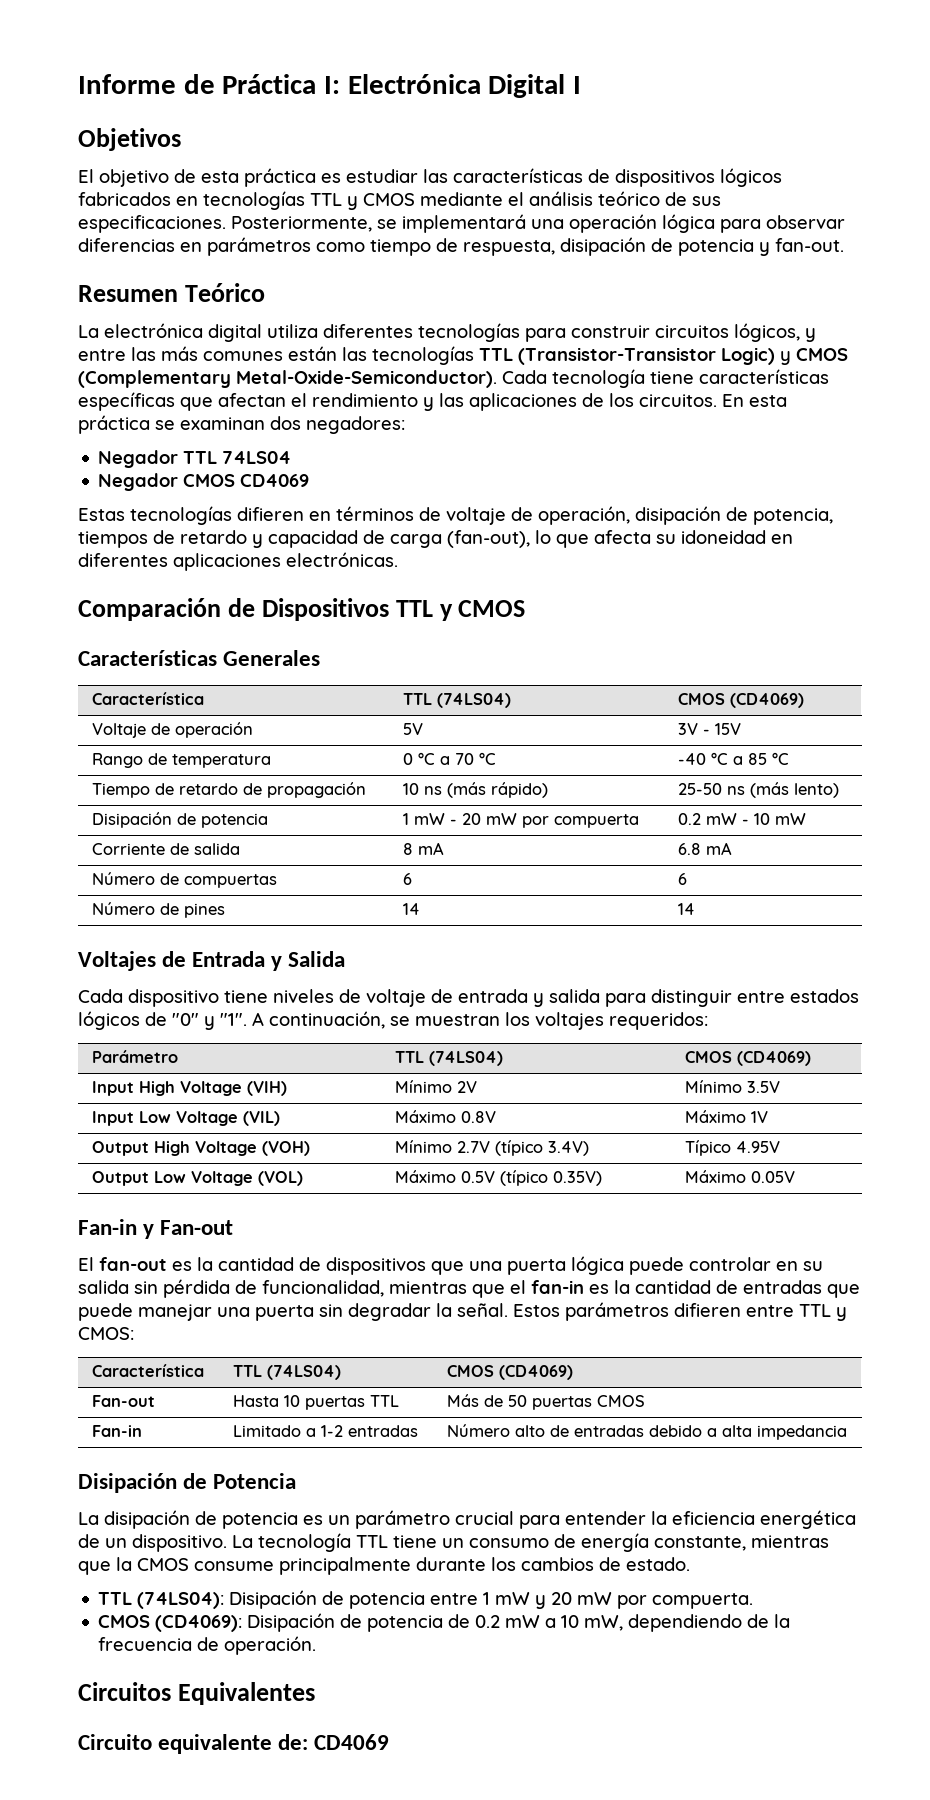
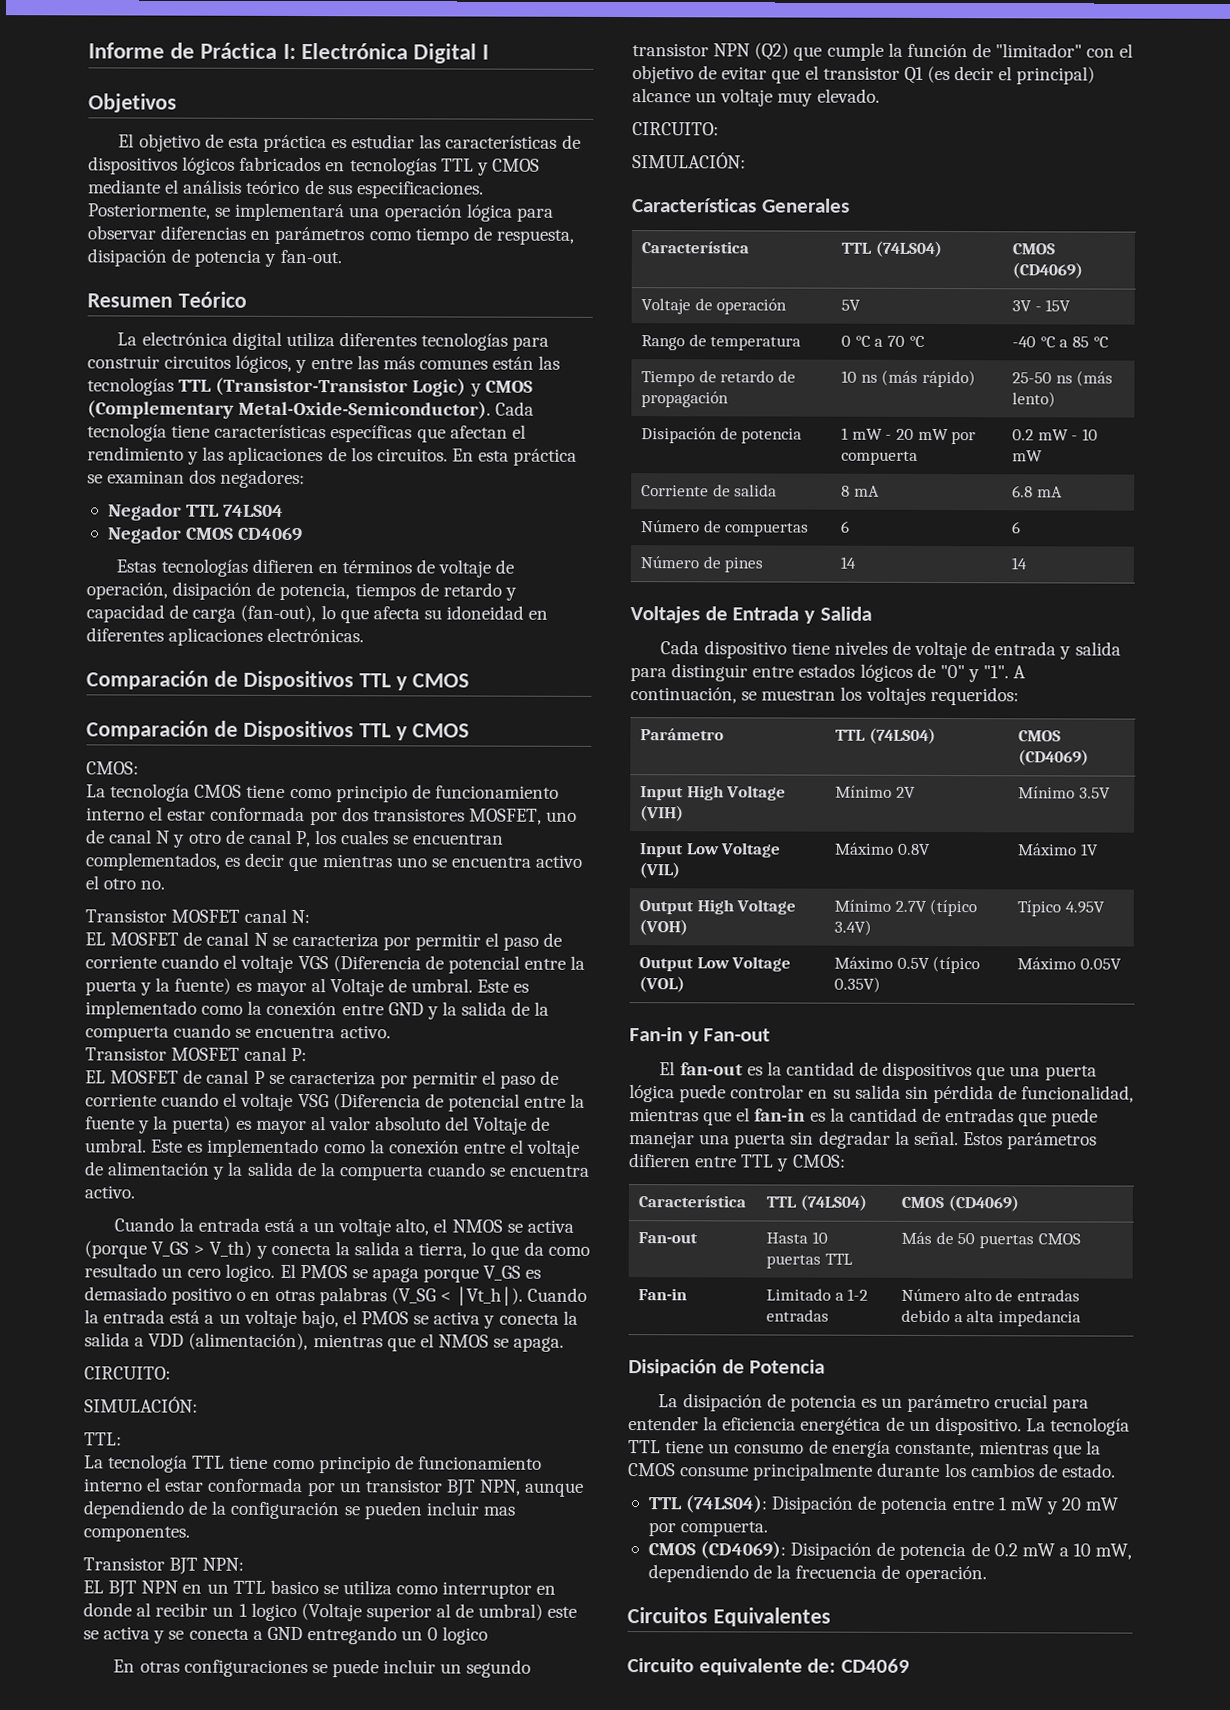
(526, 608) none -> [86,720,469,741] [86,761,139,775] [86,783,559,803] [86,806,578,826] [86,829,505,848] [85,852,584,872] [85,875,166,890] [85,908,311,924] [85,931,563,951] [85,954,586,974] [85,977,530,997] [85,1000,550,1020] [85,1023,391,1042] [85,1046,308,1062] [85,1069,560,1089] [85,1092,586,1112] [85,1115,551,1135] [85,1138,581,1158] [84,1161,591,1181] [84,1185,135,1199] [114,1217,574,1237] [84,1240,590,1260] [84,1263,542,1283] [84,1286,588,1307] [84,1309,578,1329] [84,1332,565,1352] [84,1366,171,1380] [84,1396,198,1413] [84,1432,122,1446] [84,1454,542,1474] [83,1477,585,1497] [83,1500,515,1520] [83,1526,190,1542] [83,1557,245,1575] [83,1579,557,1599] [83,1602,578,1622] [83,1626,489,1645] [113,1659,532,1678] [632,42,1134,61] [632,65,1096,85] [632,88,880,107] [632,122,719,136] [632,152,746,169] // Comparación de Dispositivos TTL y CMOS // CMOS: // La tecnología CMOS tiene como principio de funcionamiento interno el estar conformada por dos transistores MOSFET, uno de canal N y otro de canal P, los cuales se encuentran complementados, es decir que mientras uno se encuentra activo el otro no. // Transistor MOSFET canal N: // EL MOSFET de canal N se caracteriza por permitir el paso de corriente cuando el voltaje VGS (Diferencia de potencial entre la puerta y la fuente) es mayor al Voltaje de umbral. Este es implementado como la conexión entre GND y la salida de la compuerta cuando se encuentra activo. // Transistor MOSFET canal P: // EL MOSFET de canal P se caracteriza por permitir el paso de corriente cuando el voltaje VSG (Diferencia de potencial entre la fuente y la puerta) es mayor al valor absoluto del Voltaje de umbral. Este es implementado como la conexión entre el voltaje de alimentación y la salida de la compuerta cuando se encuentra activo. // Cuando la entrada está a un voltaje alto, el NMOS se activa (porque V_GS > V_th) y conecta la salida a tierra, lo que da como resultado un cero logico. El PMOS se apaga porque V_GS es demasiado positivo o en otras palabras (V_SG < ∣Vt_h∣). Cuando la entrada está a un voltaje bajo, el PMOS se activa y conecta la salida a VDD (alimentación), mientras que el NMOS se apaga. // CIRCUITO: // SIMULACIÓN: // TTL: // La tecnología TTL tiene como principio de funcionamiento interno el estar conformada por un transistor BJT NPN, aunque dependiendo de la configuración se pueden incluir mas componentes. // Transistor BJT NPN: // EL BJT NPN en un TTL basico se utiliza como interruptor en donde al recibir un 1 logico (Voltaje superior al de umbral) este se activa y se conecta a GND entregando un 0 logico // En otras configuraciones se puede incluir un segundo transistor NPN (Q2) que cumple la función de "limitador" con el objetivo de evitar que el transistor Q1 (es decir el principal) alcance un voltaje muy elevado. // CIRCUITO: // SIMULACIÓN:

